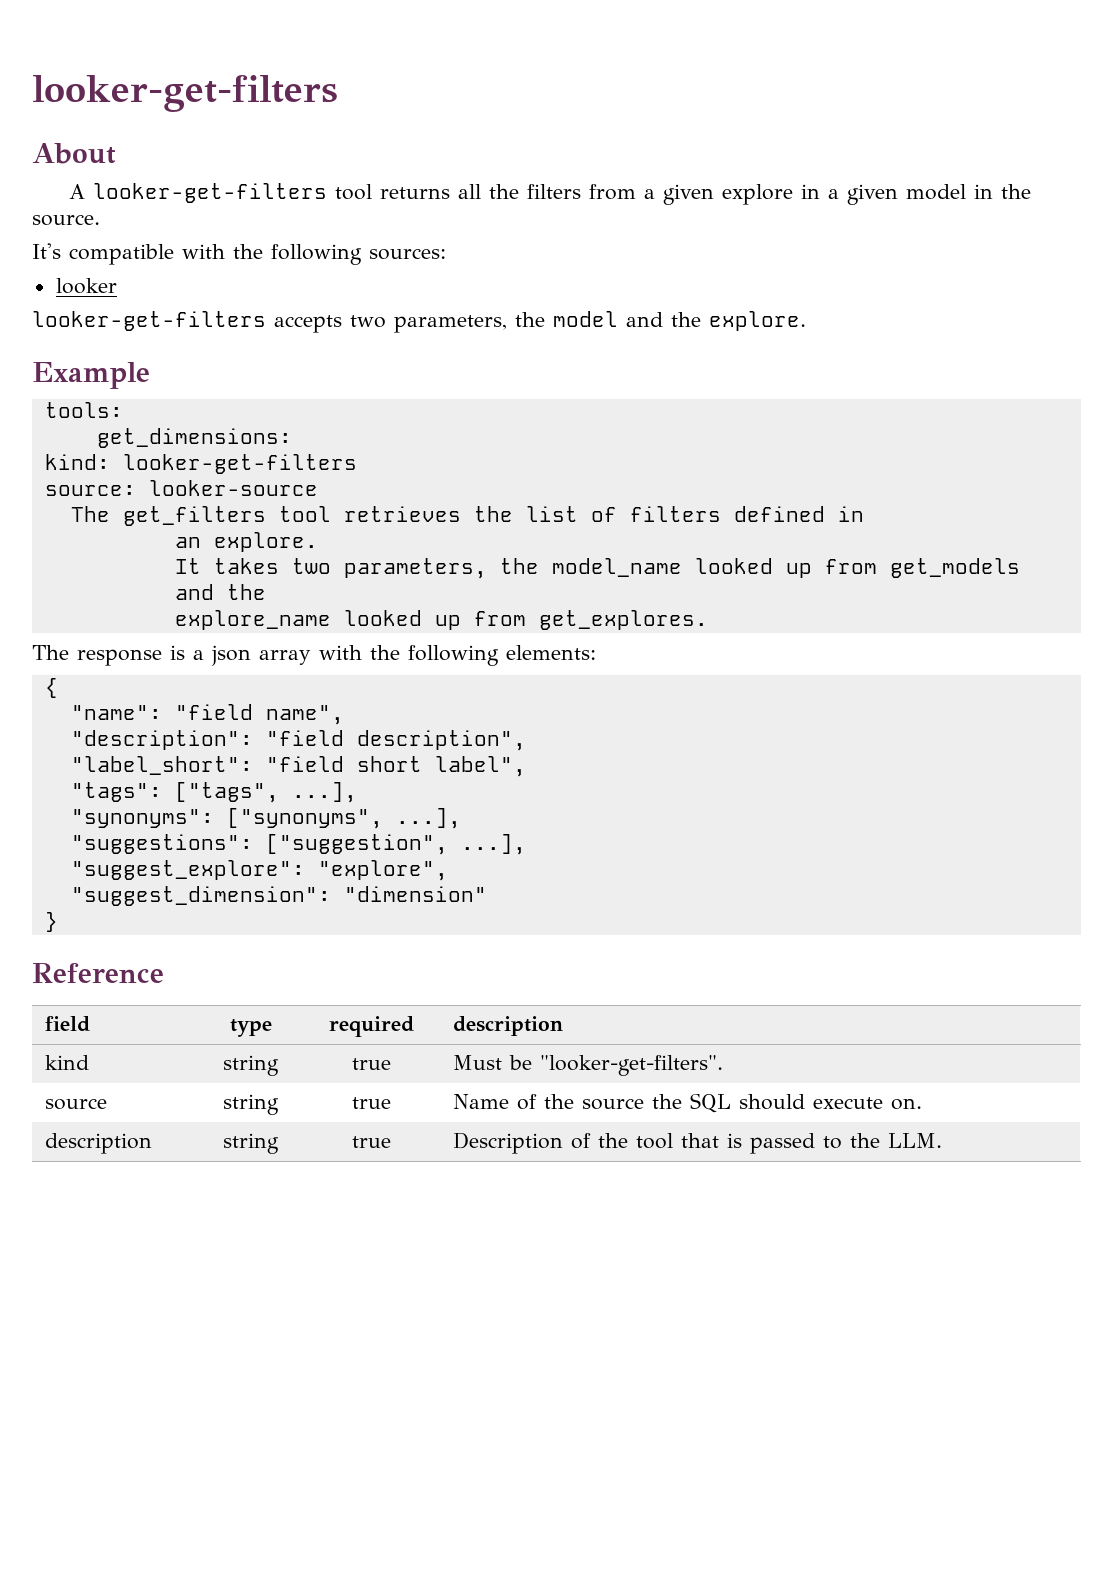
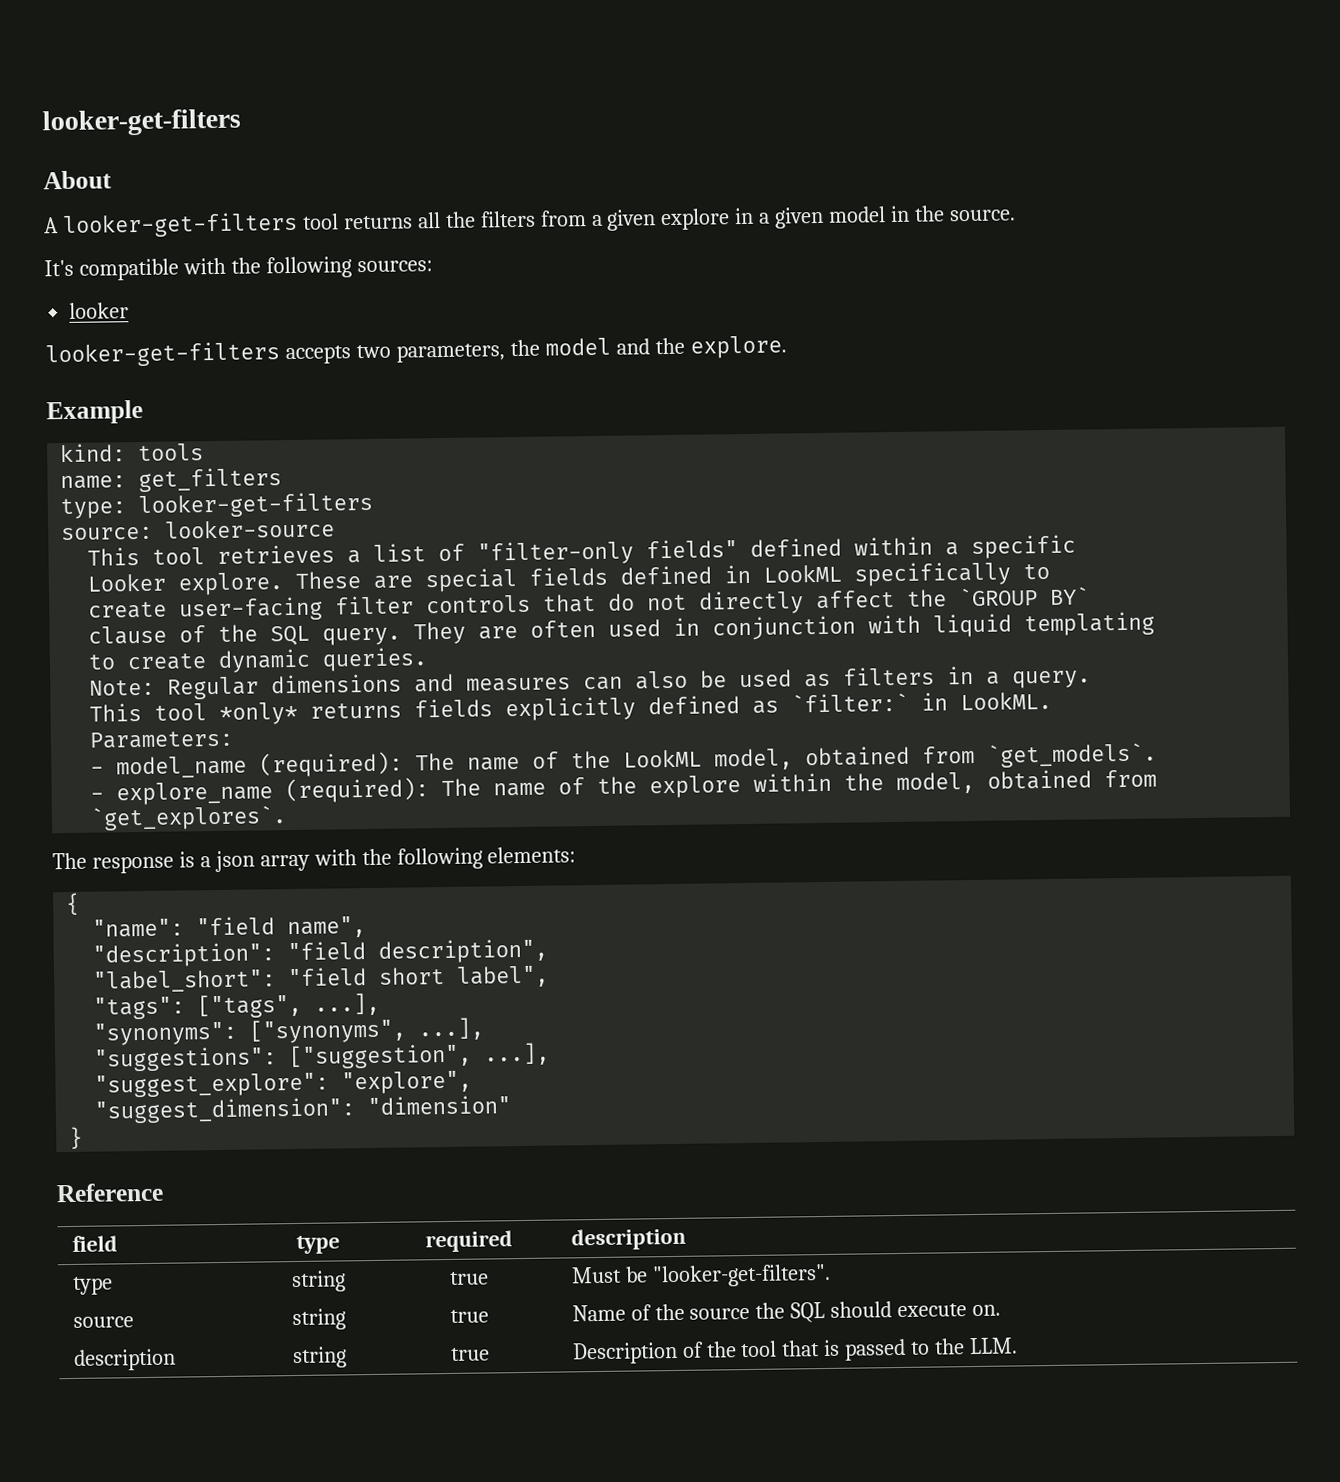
[44,402,123,418] [96,428,292,448] [44,454,110,470] tools: // get_dimensions: // kind: -> [60,443,205,463] [60,467,283,493] [60,498,127,520] kind: tools // name: get_filters // type:
[70,506,266,526] The get_filters -> [87,547,141,566] This
[473,506,513,522] the -> [347,550,362,564] a
[629,506,864,522] [174,532,318,552] [174,558,1020,579] [174,584,266,600] [174,610,708,630] filters defined in // an explore. // It takes two parameters, the model_name looked up from get_models and the // explore_name looked up from get_explores. -> [477,534,1077,566] [87,561,1051,596] [88,586,1091,622] [88,611,1156,646] [88,647,429,673] [89,665,1092,700] [89,691,1053,725] [89,730,235,749] [90,742,1158,779] [90,769,1158,806] [90,805,288,831] "filter-only fields" defined within a specific // Looker explore. These are special fields defined in LookML specifically to // create user-facing filter controls that do not directly affect the `GROUP BY` // clause of the SQL query. They are often used in conjunction with liquid templating // to create dynamic queries. // Note: Regular dimensions and measures can also be used as filters in a query. // This tool *only* returns fields explicitly defined as `filter:` in LookML. // Parameters: // - model_name (required): The name of the LookML model, obtained from `get_models`. // - explore_name (required): The name of the explore within the model, obtained from `get_explores`.
[44,1055,89,1070] kind -> [72,1276,113,1295] type

